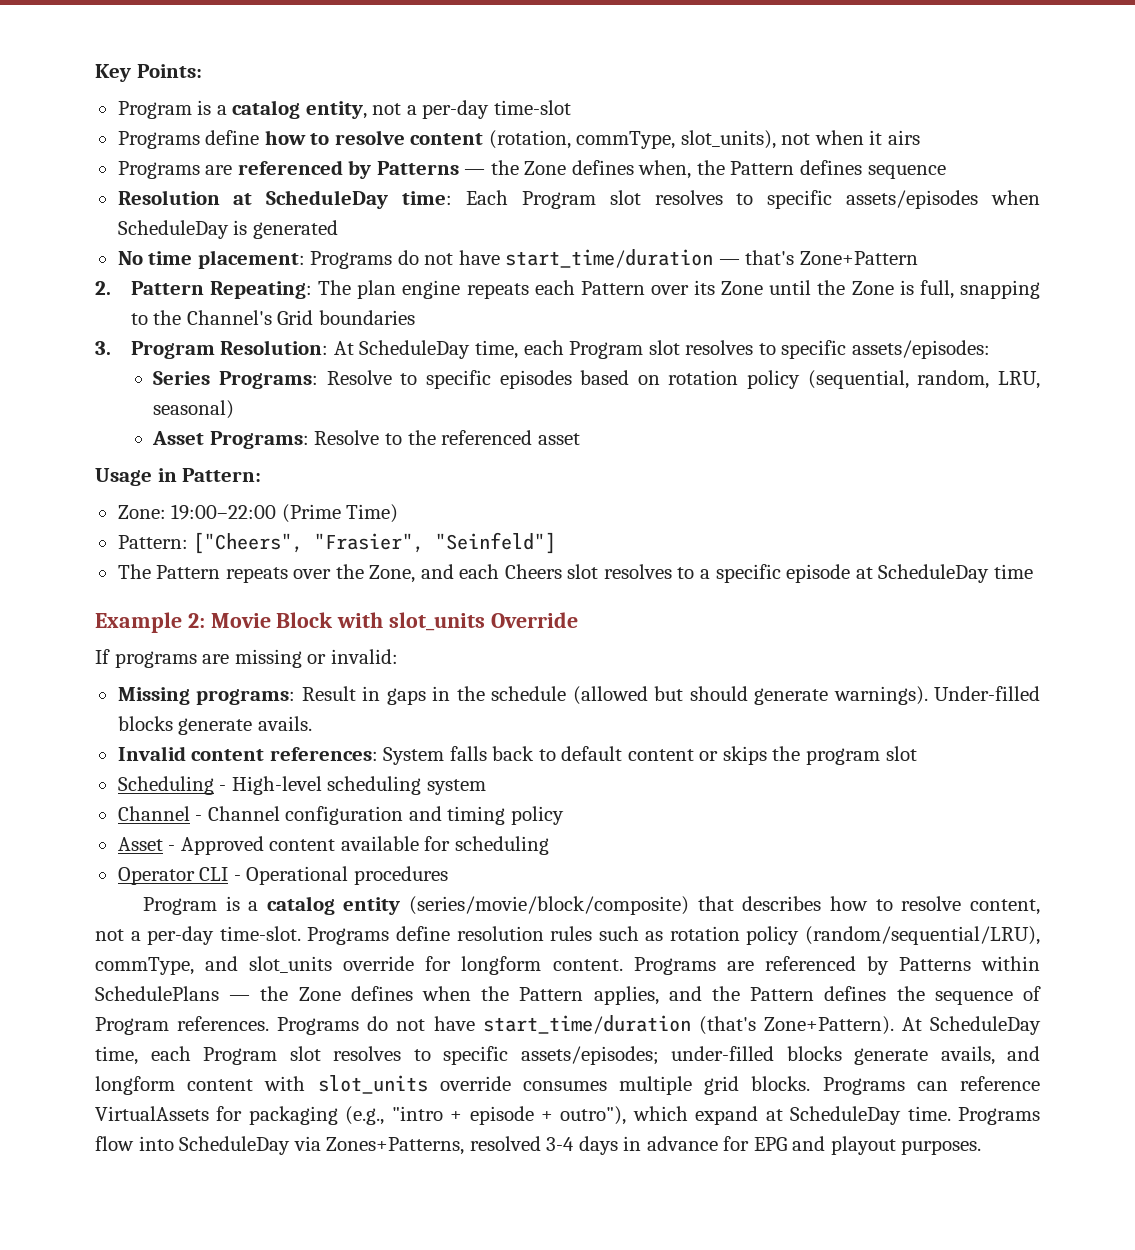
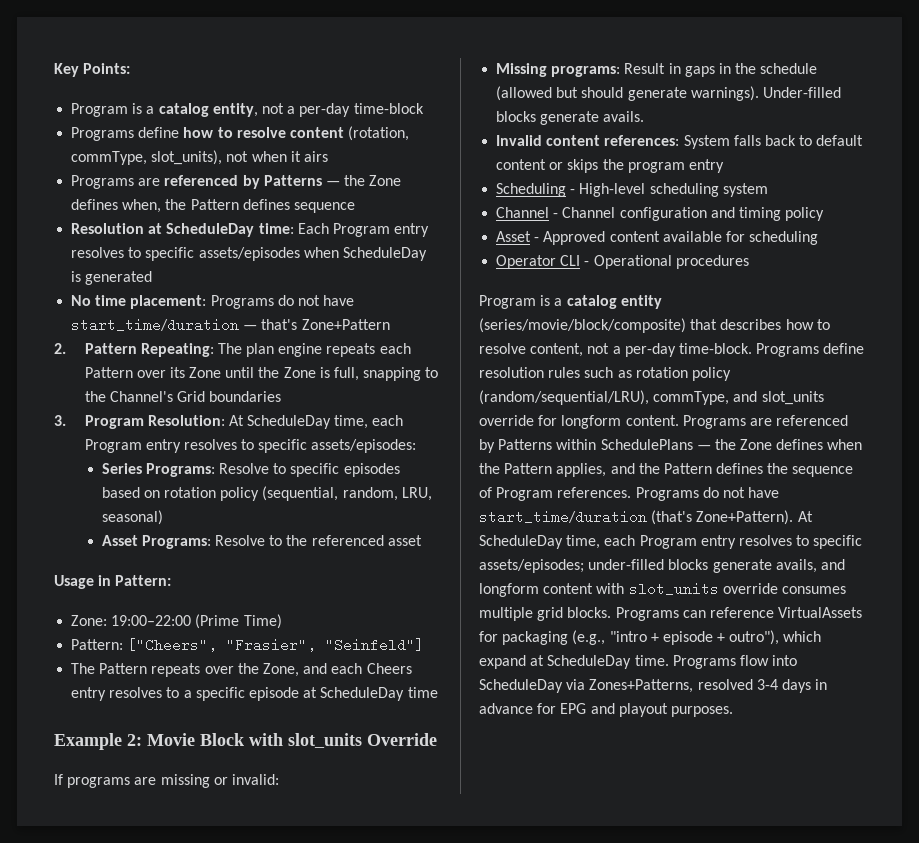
[493,100,571,115] time-slot -> [353,103,424,114] time-block
[609,190,641,205] slot -> [394,223,430,237] entry
[648,340,680,355] slot -> [145,439,181,453] entry
[567,564,599,579] slot -> [71,687,107,701] entry
[885,746,917,761] slot -> [688,159,724,173] entry
[219,926,301,941] time-slot. -> [678,343,752,354] time-block.
[289,1046,321,1061] slot -> [700,535,736,549] entry

